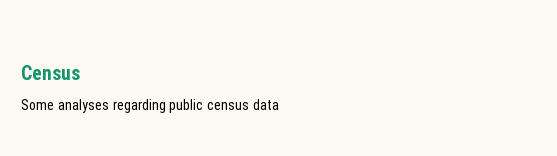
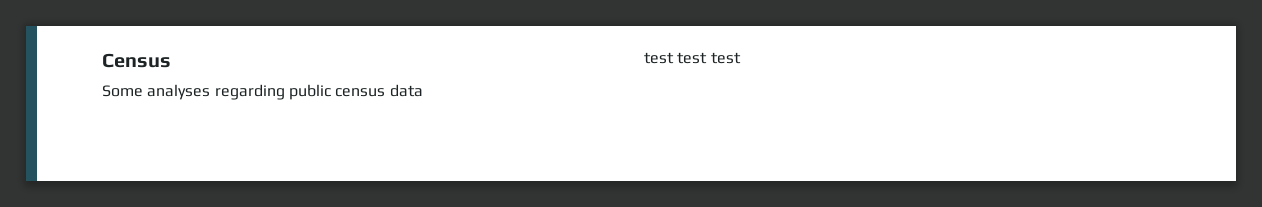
(279, 104) none -> [644,52,741,64] // test test test

